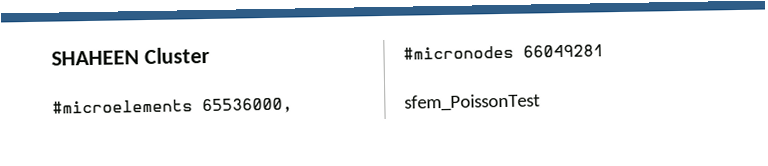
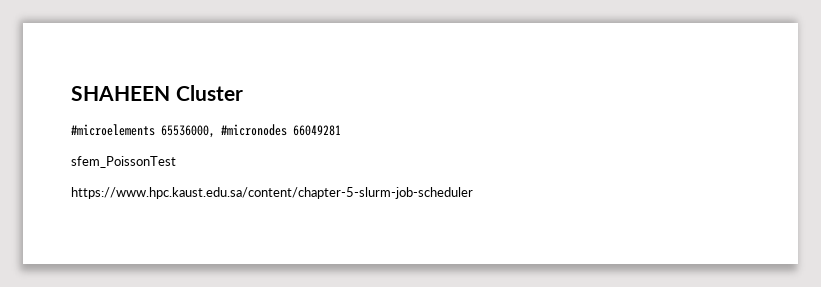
(541, 102) none -> [71,187,473,199] // https://www.hpc.kaust.edu.sa/content/chapter-5-slurm-job-scheduler

